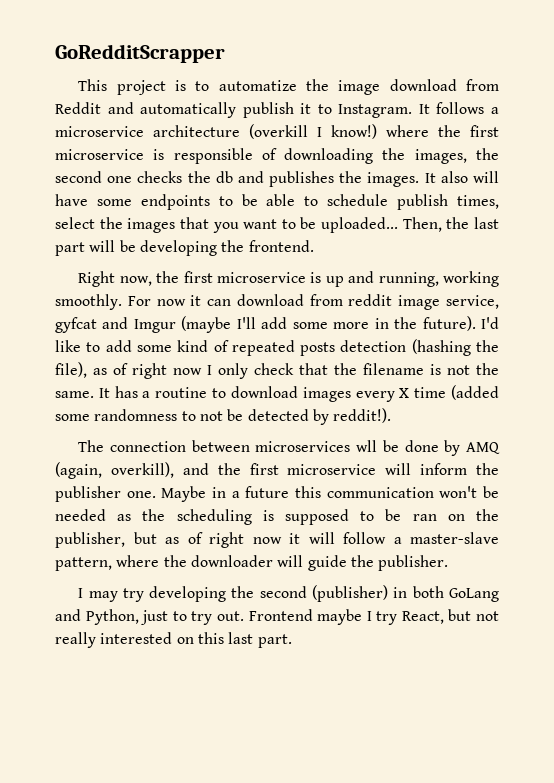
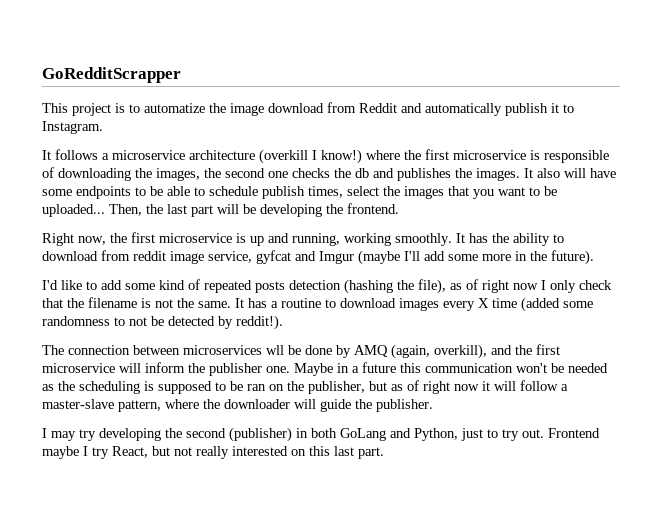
(413, 111) none -> (103, 127) //
[127,295,232,306] For now it can -> [456,233,564,246] It has the ability to
(476, 323) none -> (594, 257) //

